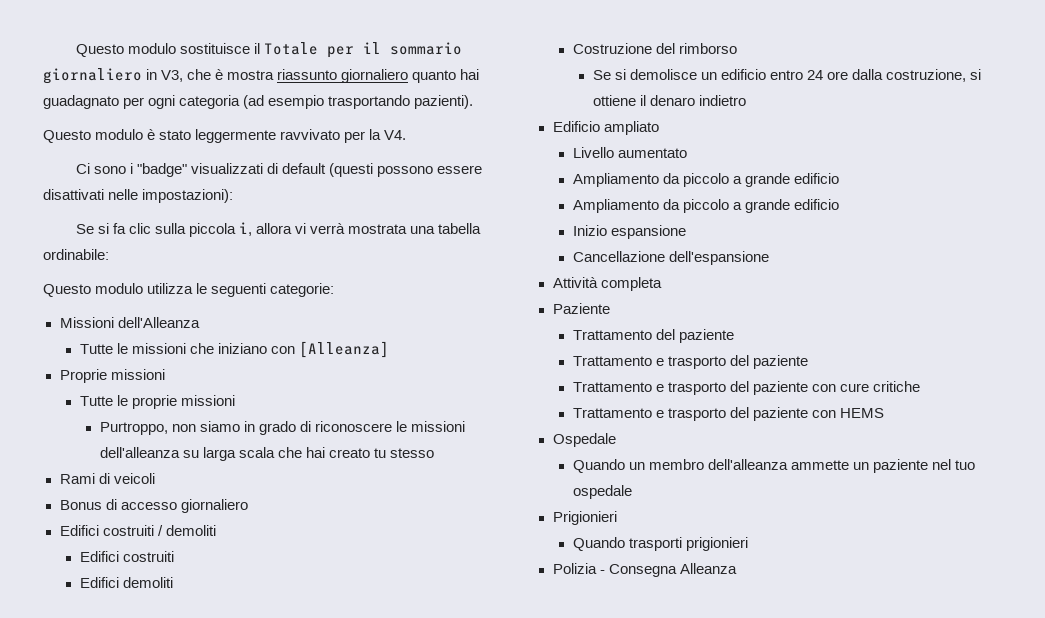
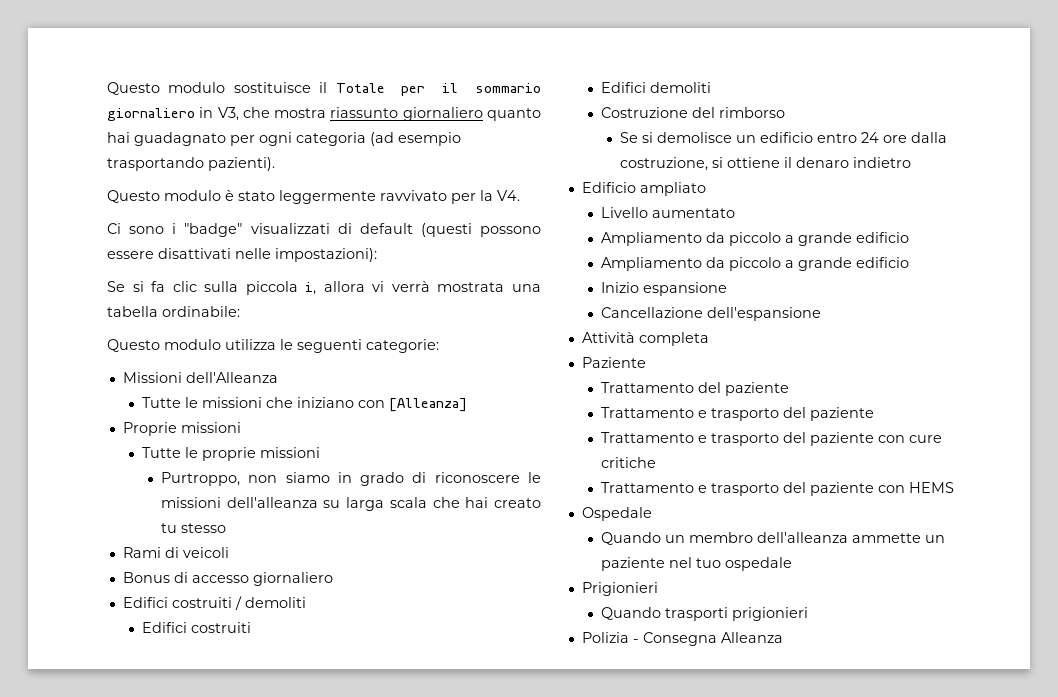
[215,69,224,80] è -> (270, 112) none

